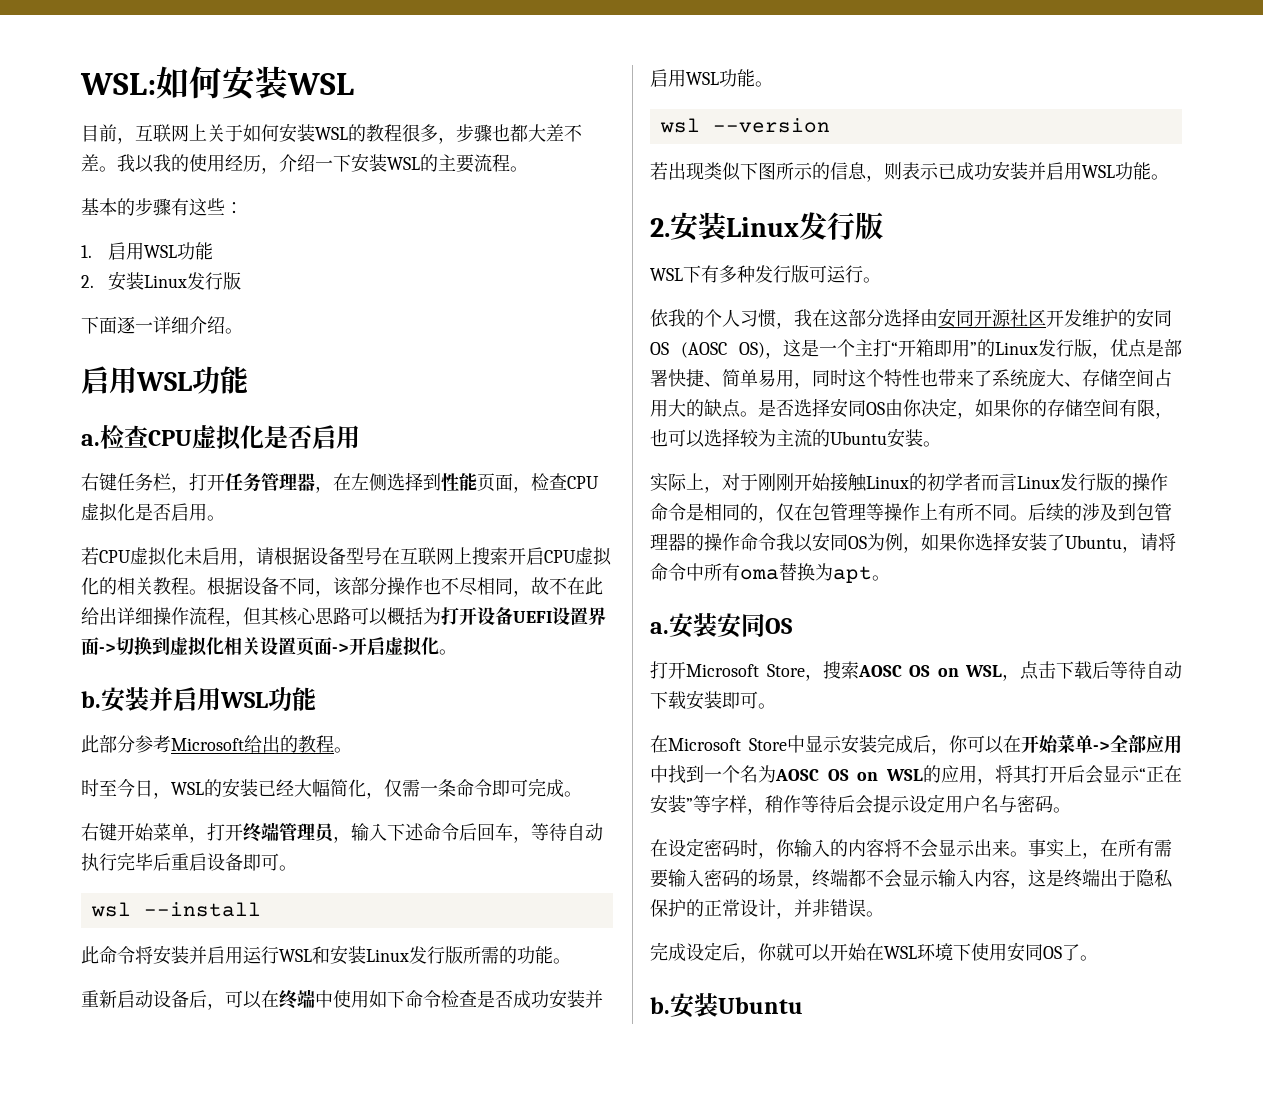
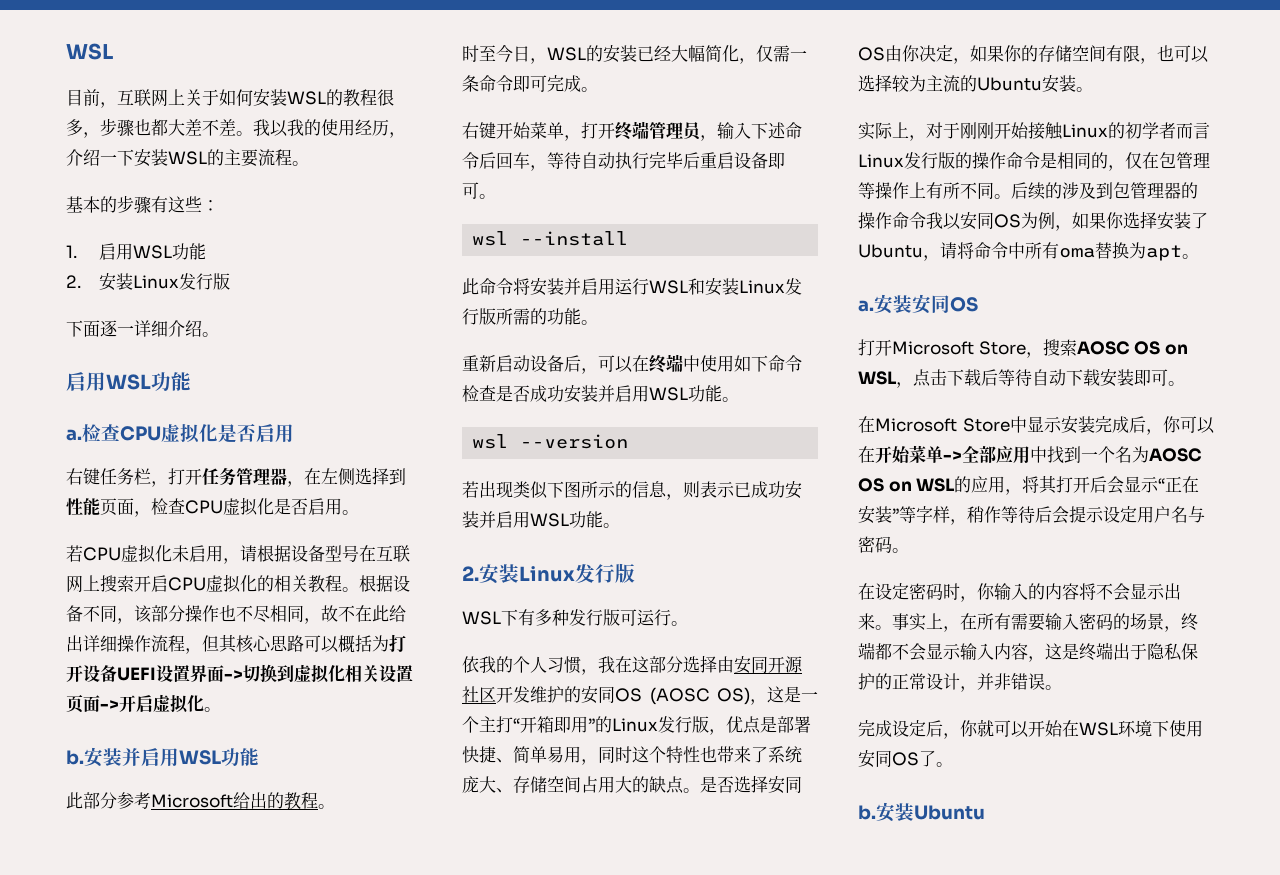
[80,66,288,100] WSL:如何安装 -> (66, 51) none

